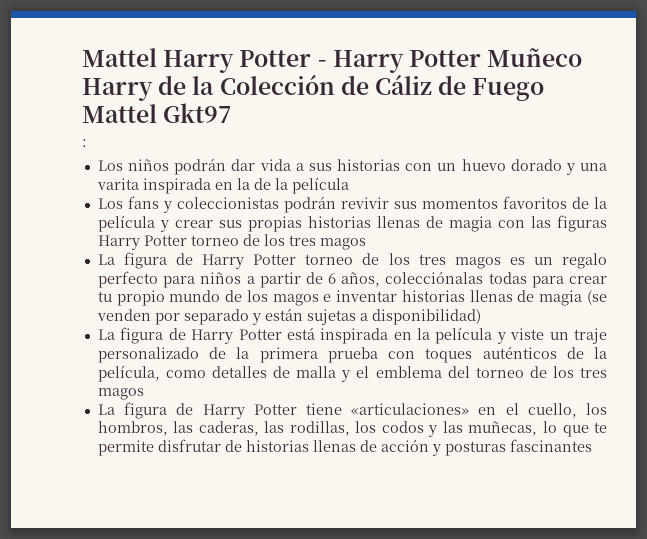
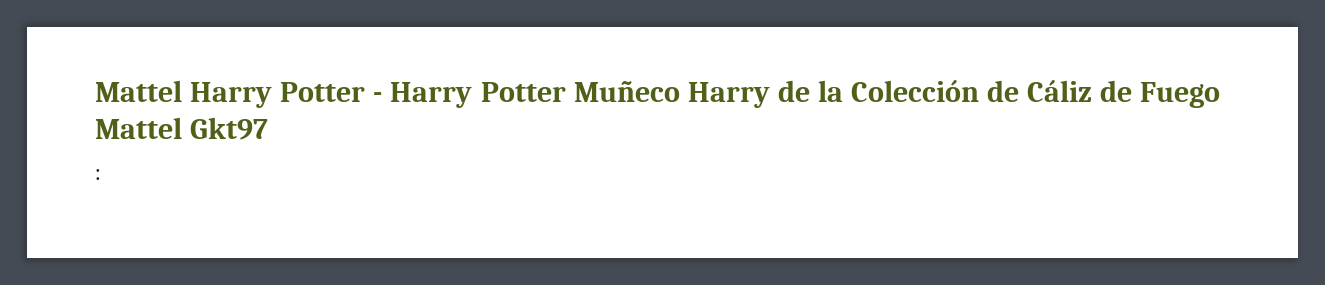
[97,158,607,175] [96,177,349,194] [97,196,607,213] [97,215,607,232] [97,234,366,250] [97,252,607,269] [97,271,607,288] [97,290,607,306] [96,308,481,325] [97,327,607,344] [97,346,607,363] [97,365,607,382] [97,388,144,400] [97,402,607,419] [97,421,607,437] [97,439,592,456] // Los niños podrán dar vida a sus historias con un huevo dorado y una varita inspirada en la de la película // Los fans y coleccionistas podrán revivir sus momentos favoritos de la película y crear sus propias historias llenas de magia con las figuras Harry Potter torneo de los tres magos // La figura de Harry Potter torneo de los tres magos es un regalo perfecto para niños a partir de 6 años, colecciónalas todas para crear tu propio mundo de los magos e inventar historias llenas de magia (se venden por separado y están sujetas a disponibilidad) // La figura de Harry Potter está inspirada en la película y viste un traje personalizado de la primera prueba con toques auténticos de la película, como detalles de malla y el emblema del torneo de los tres magos // La figura de Harry Potter tiene «articulaciones» en el cuello, los hombros, las caderas, las rodillas, los codos y las muñecas, lo que te permite disfrutar de historias llenas de acción y posturas fascinantes -> (101, 174) none

